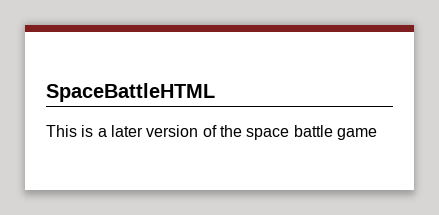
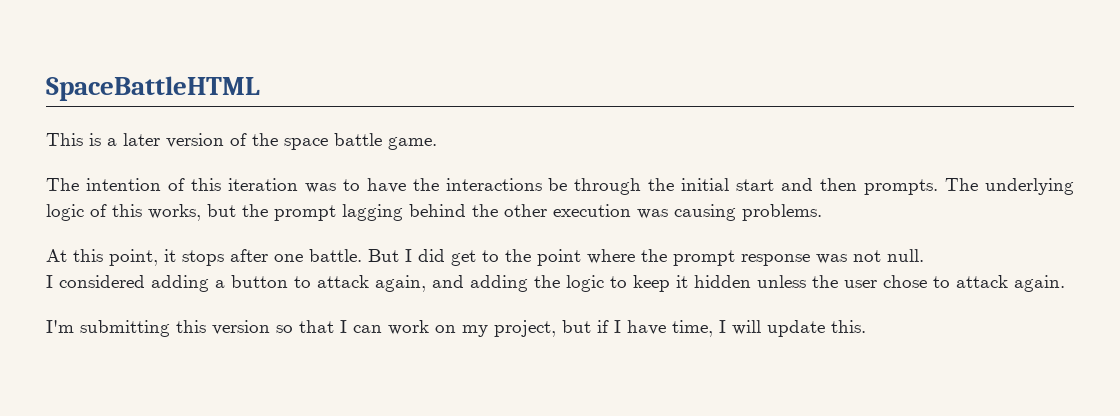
[336,128,377,140] game -> [388,137,437,150] [46,178,1074,195] [46,204,822,221] [46,249,924,266] [46,275,1065,292] [46,320,866,337] game. // The intention of this iteration was to have the interactions be through the initial start and then prompts. The underlying logic of this works, but the prompt lagging behind the other execution was causing problems. // At this point, it stops after one battle. But I did get to the point where the prompt response was not null. // I considered adding a button to attack again, and adding the logic to keep it hidden unless the user chose to attack again. // I'm submitting this version so that I can work on my project, but if I have time, I will update this.

